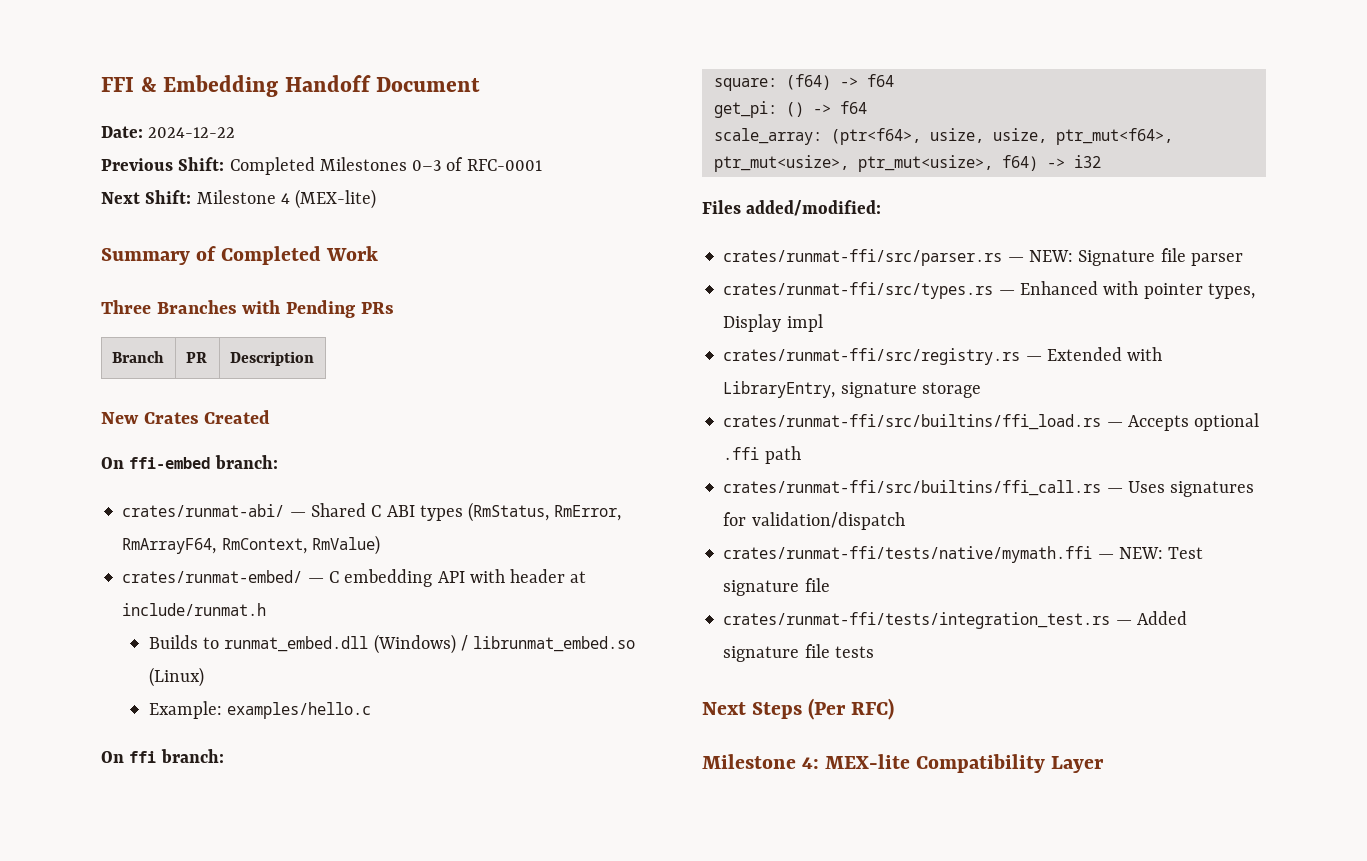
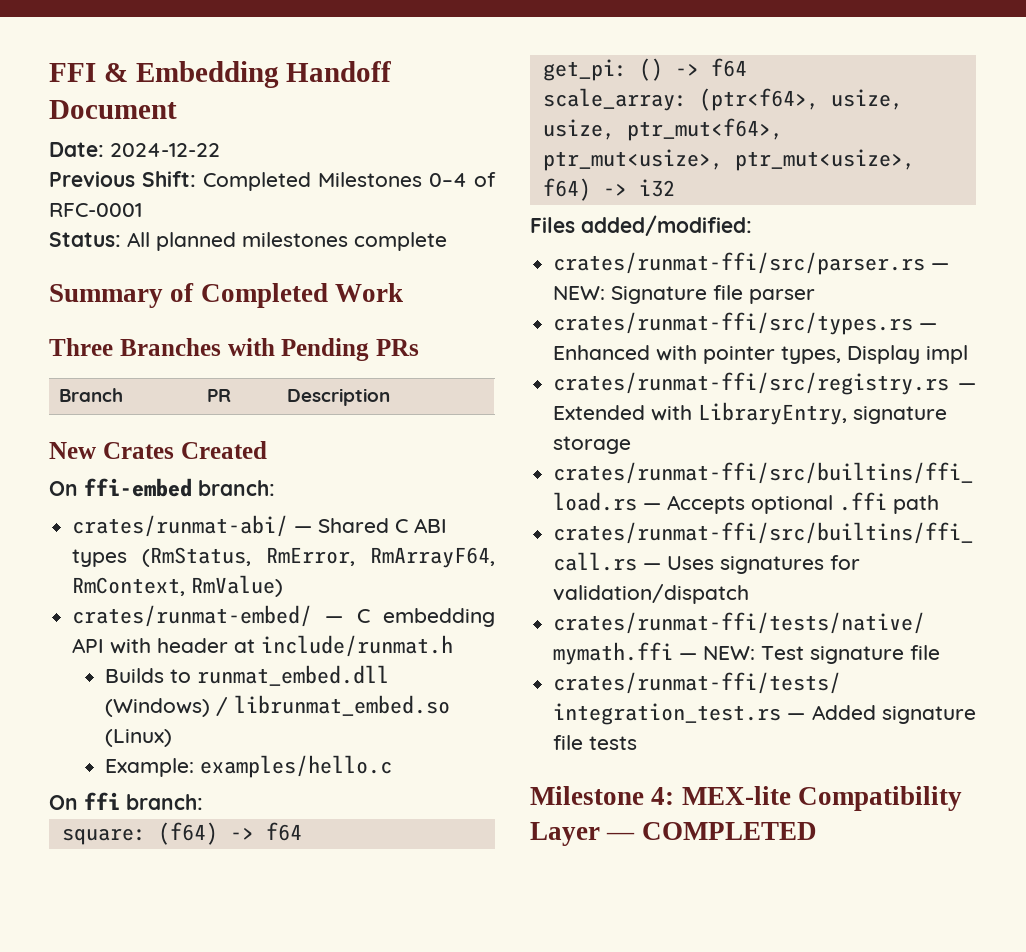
[412,160,442,171] 0–3 -> [429,173,467,187] 0–4
[101,189,377,209] Next Shift: Milestone 4 (MEX-lite) -> [49,232,447,251] Status: All planned milestones complete
[702,698,895,720] // Next Steps (Per RFC) -> (638, 743) none
(1105, 764) none -> [606,822,817,840] — COMPLETED

